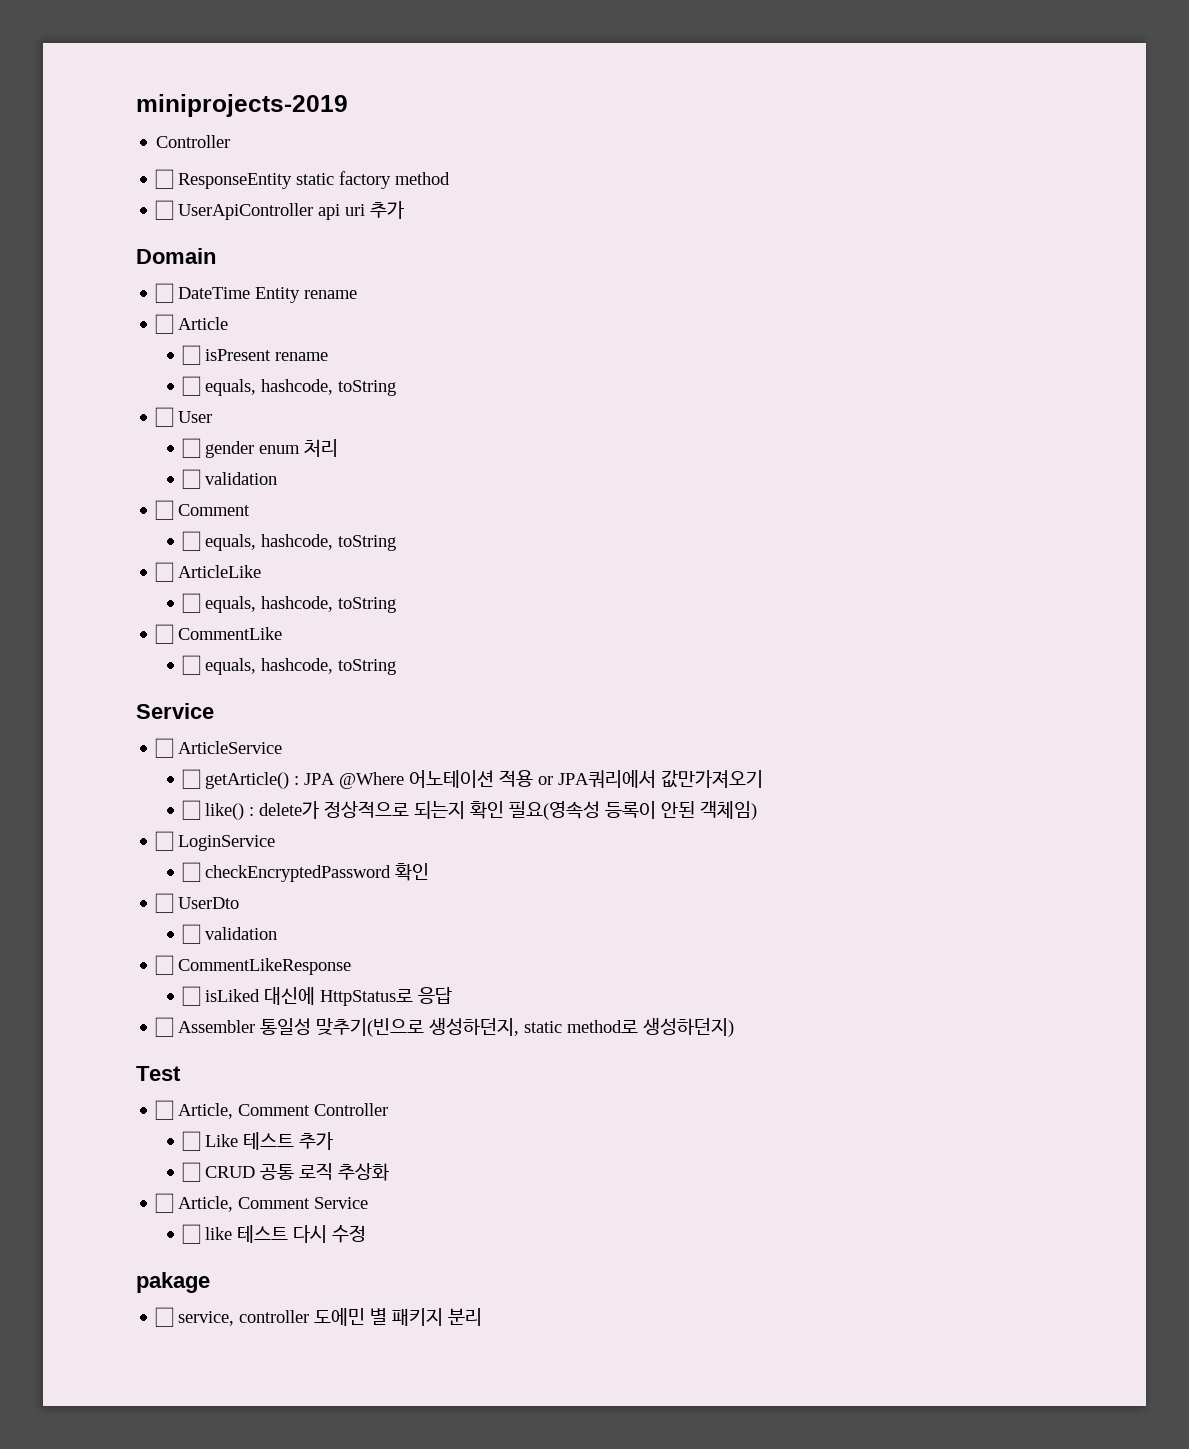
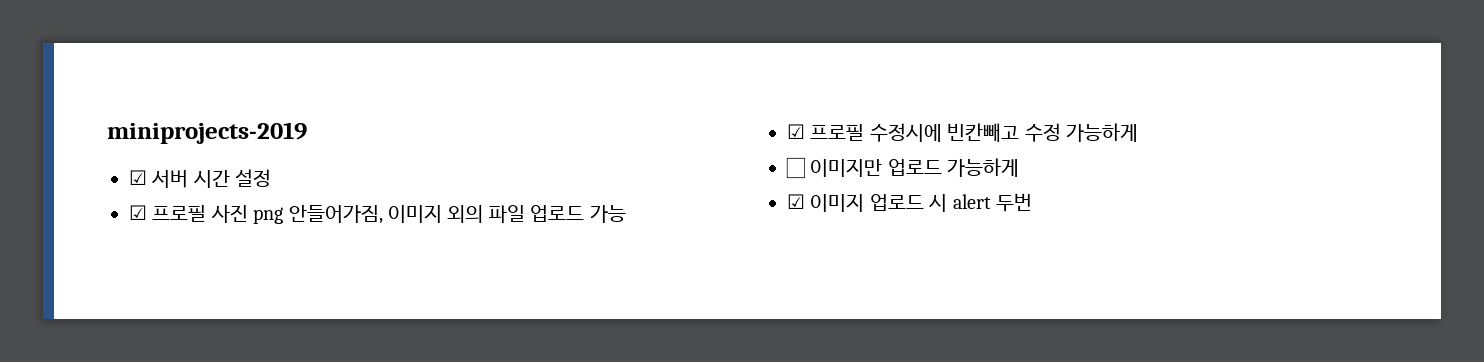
[156,135,231,148] [155,169,451,189] [155,200,405,220] [136,248,216,264] [155,283,358,303] [155,314,229,334] [182,345,329,365] [182,376,397,396] [155,407,213,427] [182,438,339,458] [182,469,278,489] [155,500,251,520] [182,531,397,551] [155,562,262,582] [182,593,397,613] [155,624,283,644] [182,655,397,675] [136,703,214,719] [155,738,283,758] [182,769,764,789] [182,800,758,820] [155,831,276,851] [182,862,430,882] [155,893,240,913] [182,924,278,944] [155,955,352,975] [182,986,453,1006] [155,1017,735,1037] [136,1066,181,1081] [155,1100,389,1120] [182,1131,334,1151] [182,1162,390,1182] [155,1193,369,1213] [182,1224,367,1244] [136,1272,210,1293] [155,1307,483,1327] Controller // ☐ ResponseEntity static factory method // ☐ UserApiController api uri 추가 // Domain // ☐ DateTime Entity rename // ☐ Article // ☐ isPresent rename // ☐ equals, hashcode, toString // ☐ User // ☐ gender enum 처리 // ☐ validation // ☐ Comment // ☐ equals, hashcode, toString // ☐ ArticleLike // ☐ equals, hashcode, toString // ☐ CommentLike // ☐ equals, hashcode, toString // Service // ☐ ArticleService // ☐ getArticle() : JPA @Where 어노테이션 적용 or JPA쿼리에서 값만가져오기 // ☐ like() : delete가 정상적으로 되는지 확인 필요(영속성 등록이 안된 객체임) // ☐ LoginService // ☐ checkEncryptedPassword 확인 // ☐ UserDto // ☐ validation // ☐ CommentLikeResponse // ☐ isLiked 대신에 HttpStatus로 응답 // ☐ Assembler 통일성 맞추기(빈으로 생성하던지, static method로 생성하던지) // Test // ☐ Article, Comment Controller // ☐ Like 테스트 추가 // ☐ CRUD 공통 로직 추상화 // ☐ Article, Comment Service // ☐ like 테스트 다시 수정 // pakage // ☐ service, controller 도에민 별 패키지 분리 -> [129,169,272,188] [129,204,626,224] [787,123,1138,142] [786,157,1020,179] [787,193,1032,212] ☑ 서버 시간 설정 // ☑ 프로필 사진 png 안들어가짐, 이미지 외의 파일 업로드 가능 // ☑ 프로필 수정시에 빈칸빼고 수정 가능하게 // ☐ 이미지만 업로드 가능하게 // ☑ 이미지 업로드 시 alert 두번

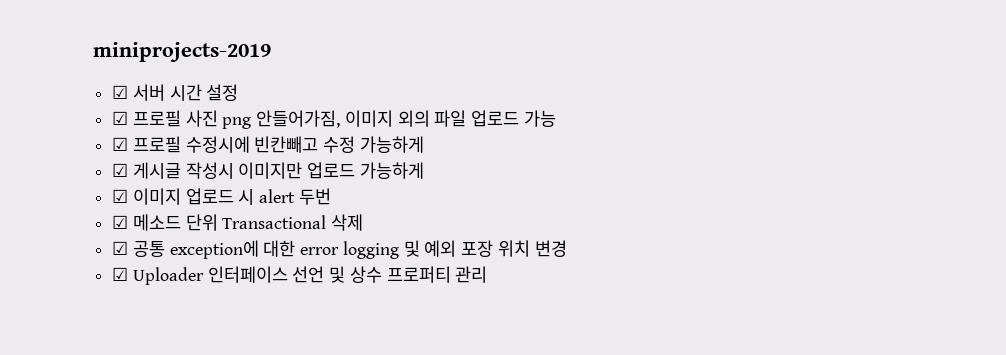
[786,157,805,179] ☐ -> [112,162,234,179] ☑ 게시글 작성시
(1032, 202) none -> [112,214,364,231] [112,240,567,259] [112,266,488,285] // ☑ 메소드 단위 Transactional 삭제 // ☑ 공통 exception에 대한 error logging 및 예외 포장 위치 변경 // ☑ Uploader 인터페이스 선언 및 상수 프로퍼티 관리

